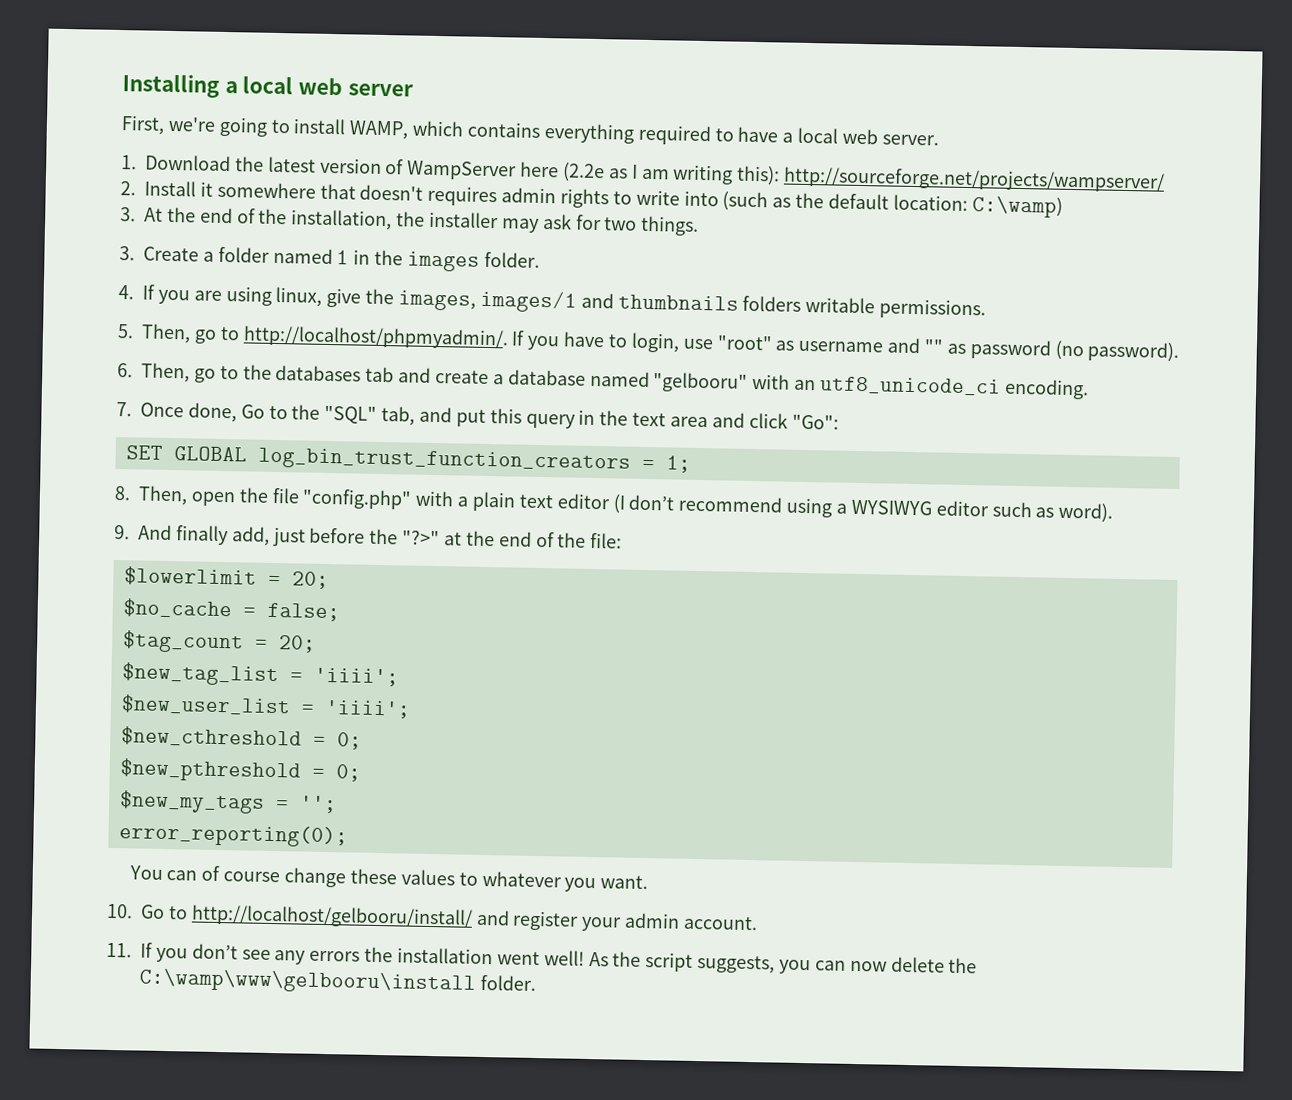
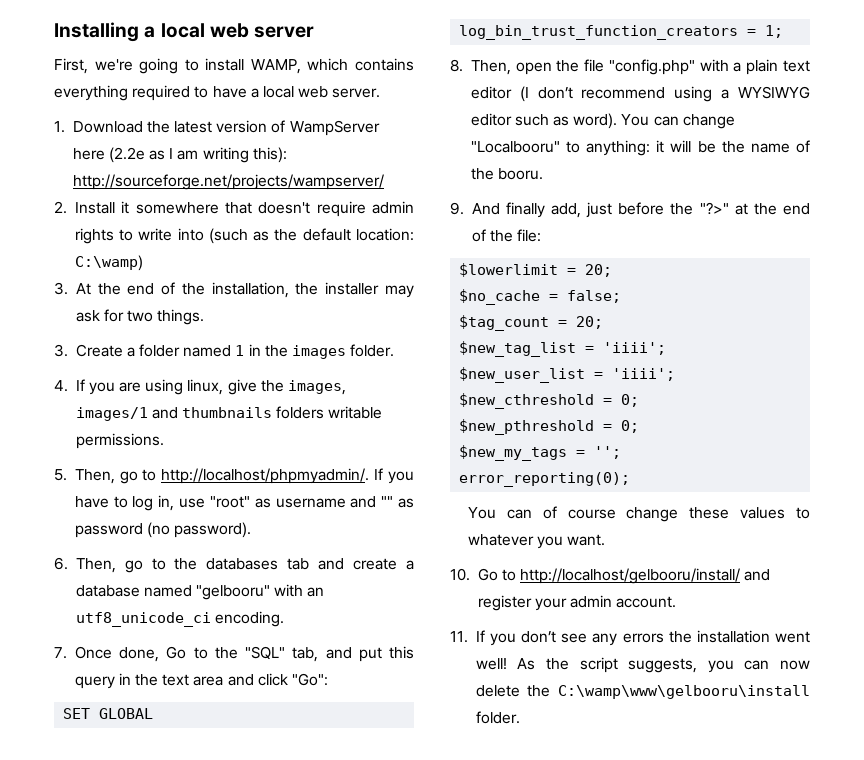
[427,185,498,207] requires -> [316,201,366,217] require
[630,332,680,353] login, -> [132,495,175,511] log in,
(1114, 512) none -> [621,114,735,129] [470,140,810,156] [470,168,543,180] You can change "Localbooru" to anything: it will be the name of the booru.

